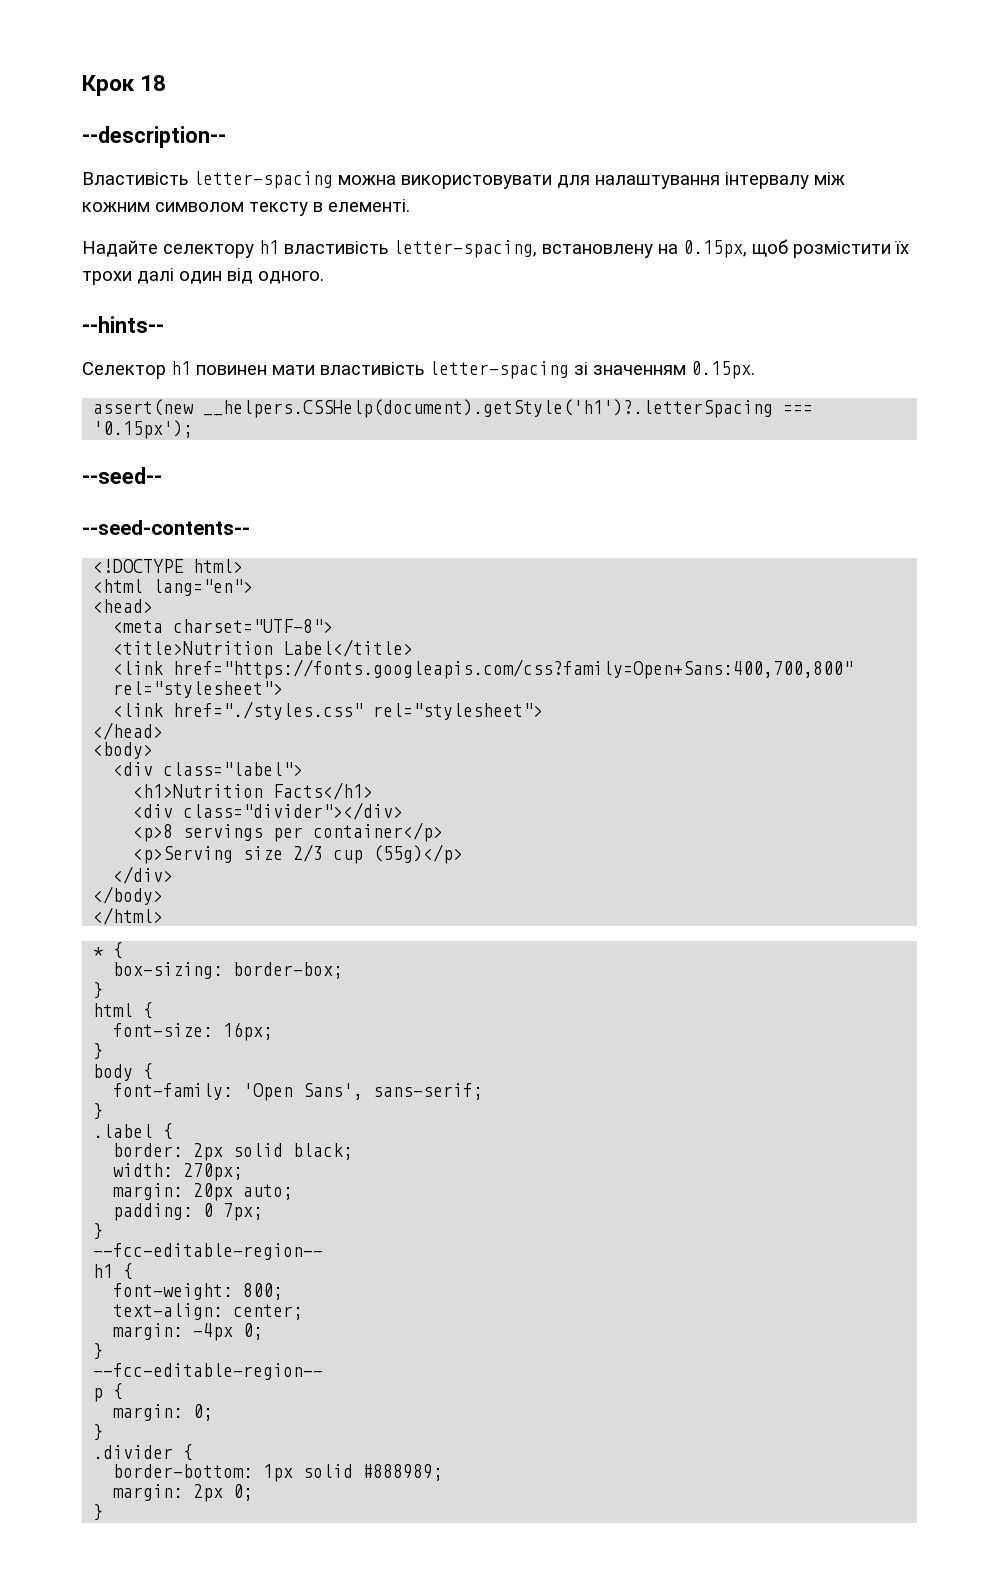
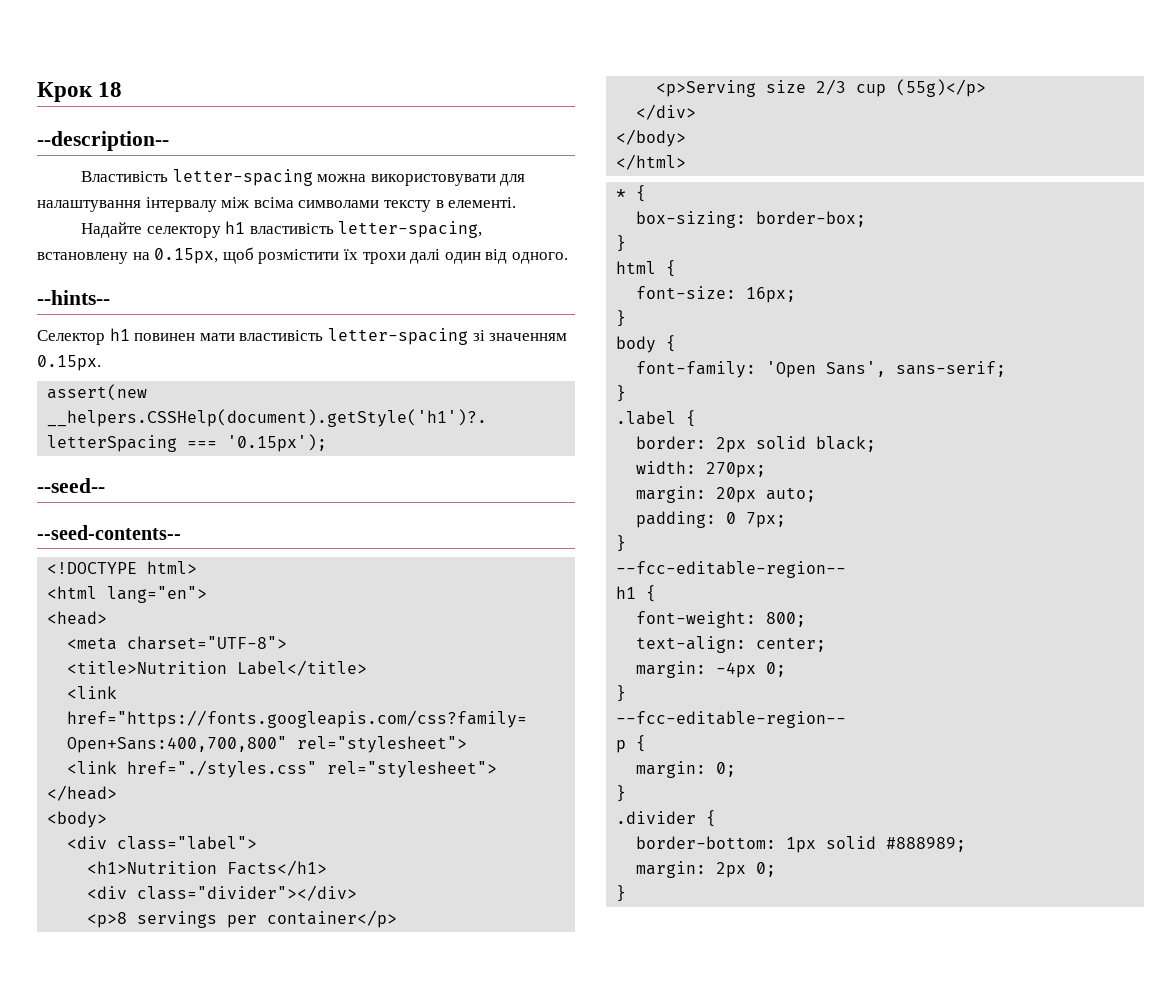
[82,202,244,212] кожним символом -> [253,197,380,208] всіма символами

